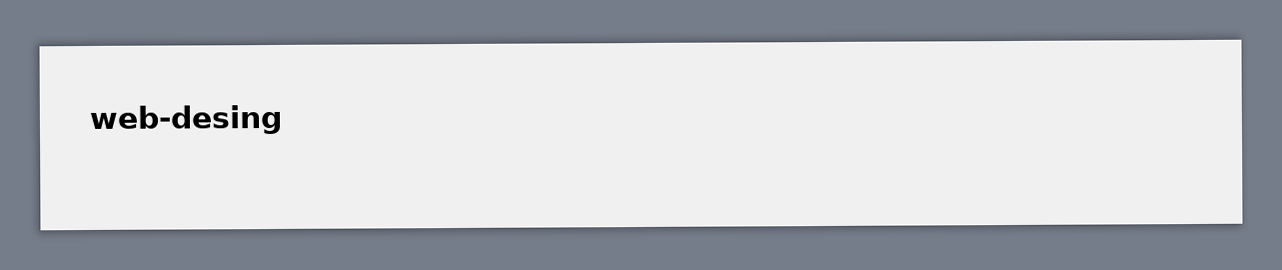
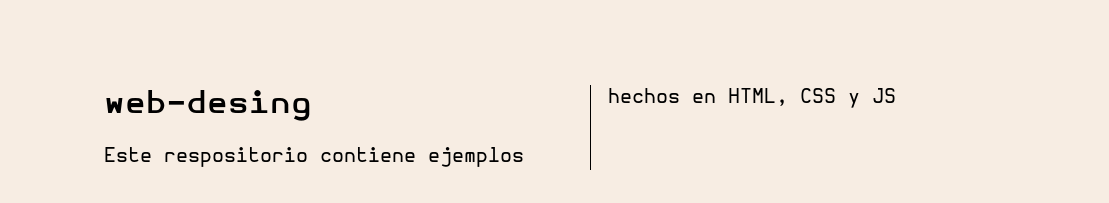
(282, 119) none -> [104,147,524,167] [608,88,896,108] // Este respositorio contiene ejemplos hechos en HTML, CSS y JS

